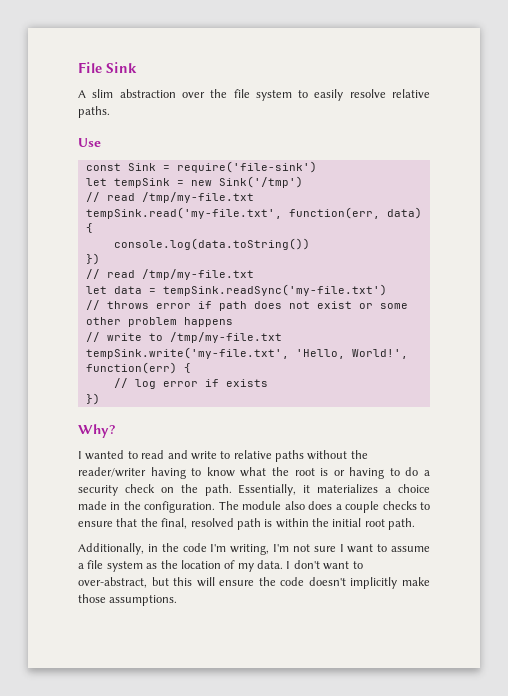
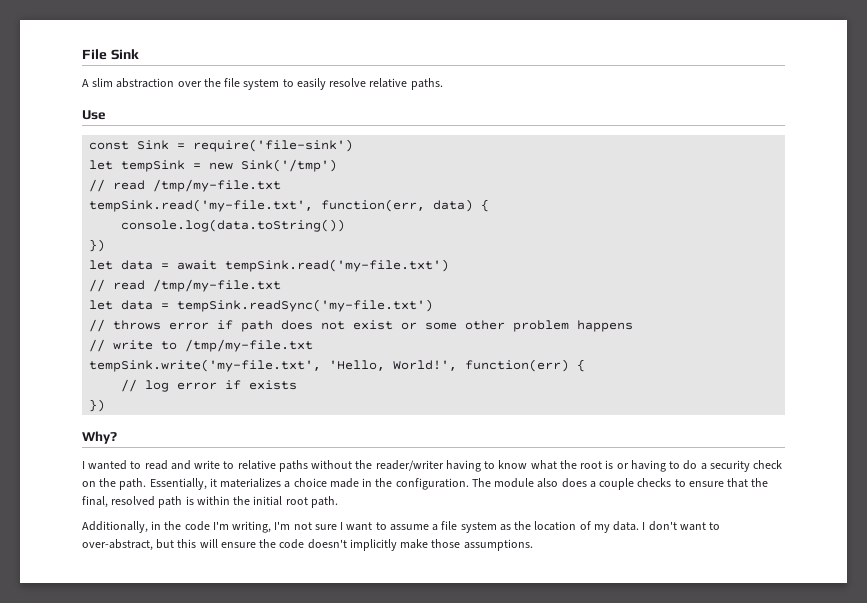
(100, 259) none -> [89,259,450,272] // let data = await tempSink.read('my-file.txt')

